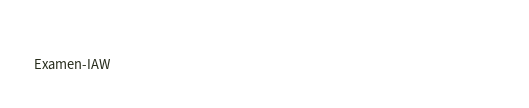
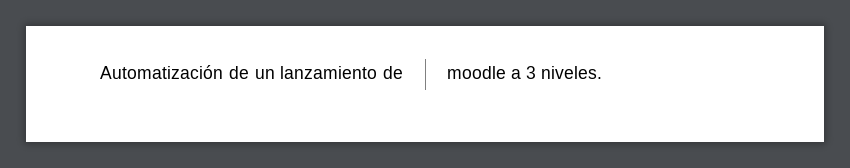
[34,59,111,70] Examen-IAW -> [100,65,602,79] Automatización de un lanzamiento de moodle a 3 niveles.

